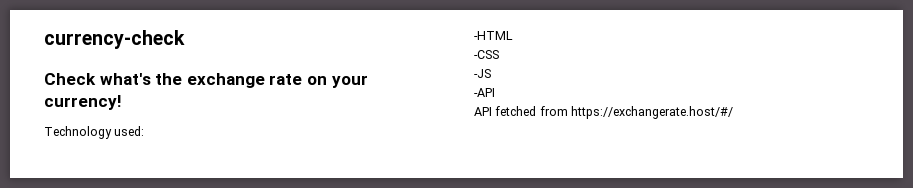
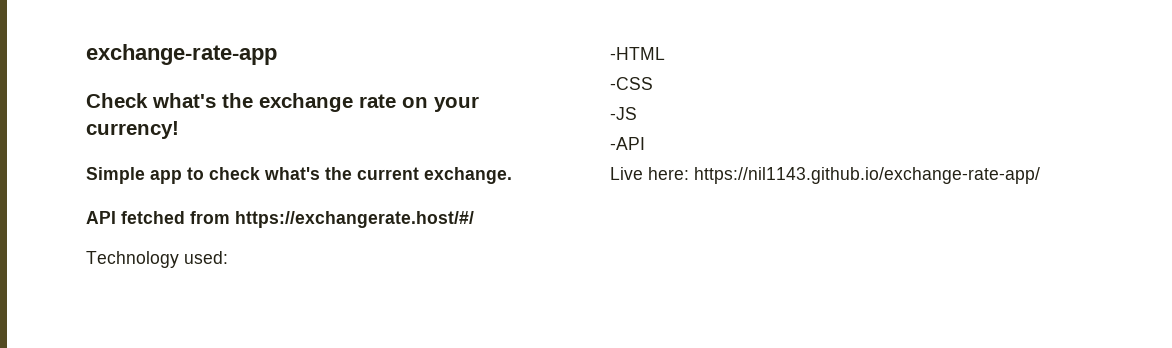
[44,30,185,49] currency-check -> [86,44,277,65] exchange-rate-app
(122, 102) none -> [86,167,512,184] [86,211,474,228] // Simple app to check what's the current exchange. // API fetched from https://exchangerate.host/#/
[474,106,734,119] API fetched from https://exchangerate.host/#/ -> [610,167,1040,184] Live here: https://nil1143.github.io/exchange-rate-app/

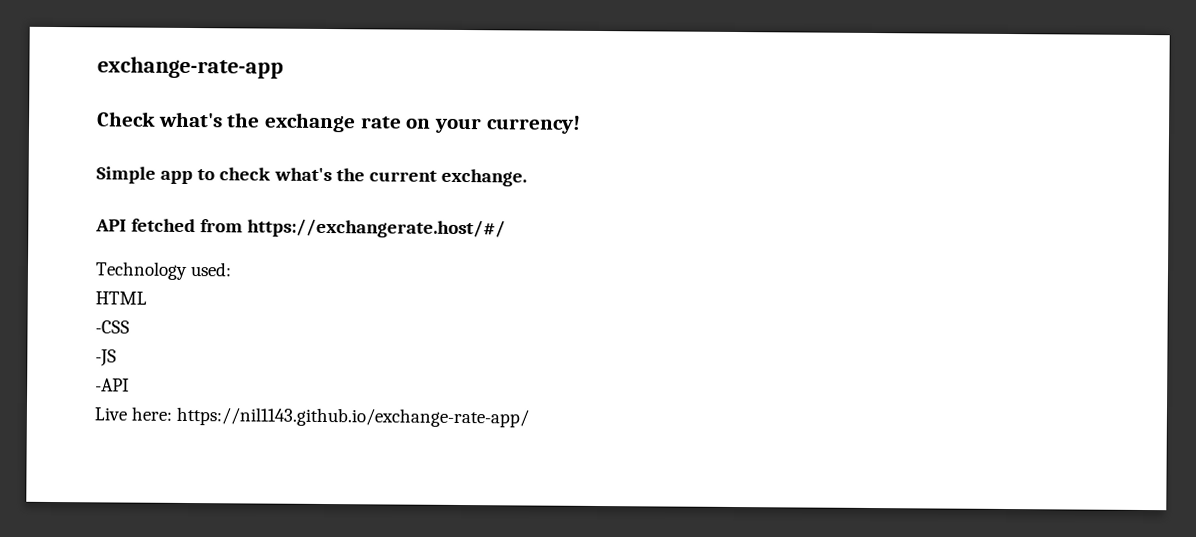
[610,47,665,60] -HTML -> [95,291,147,305] HTML

